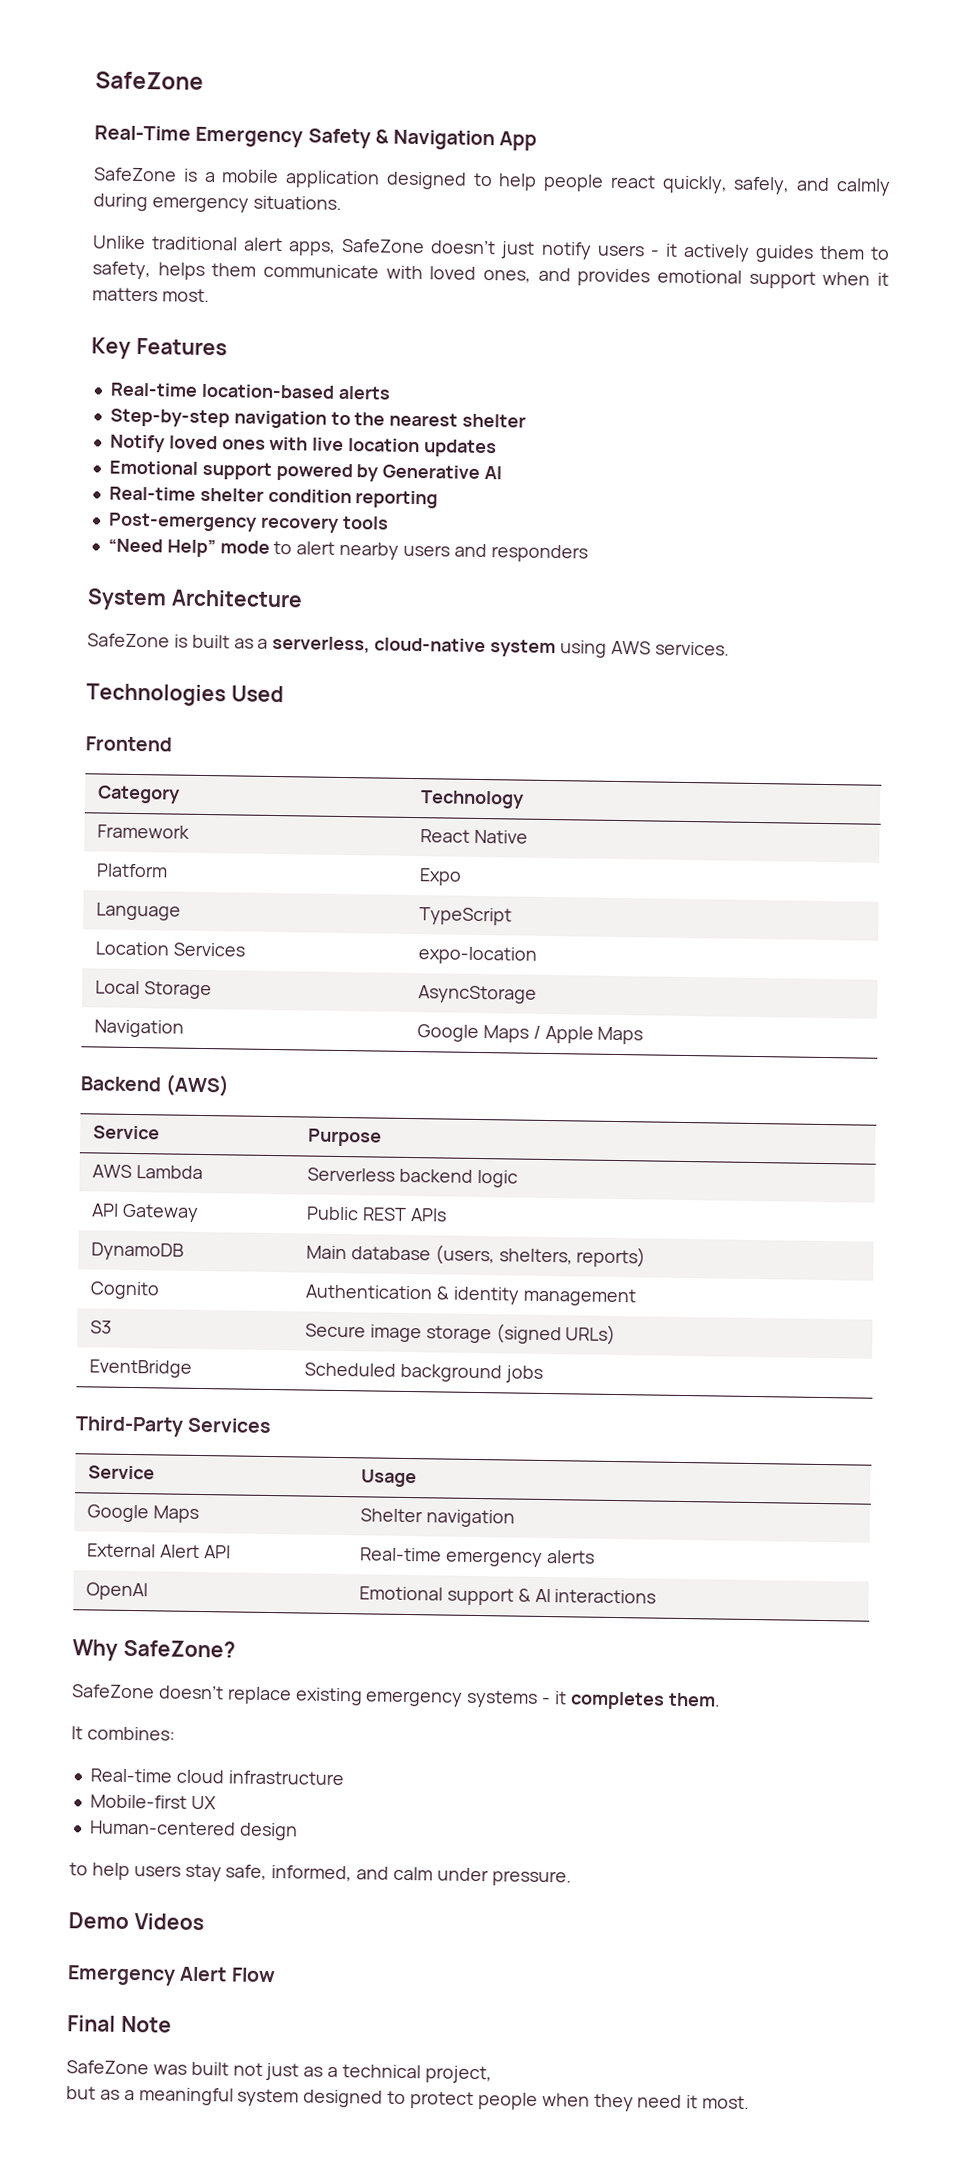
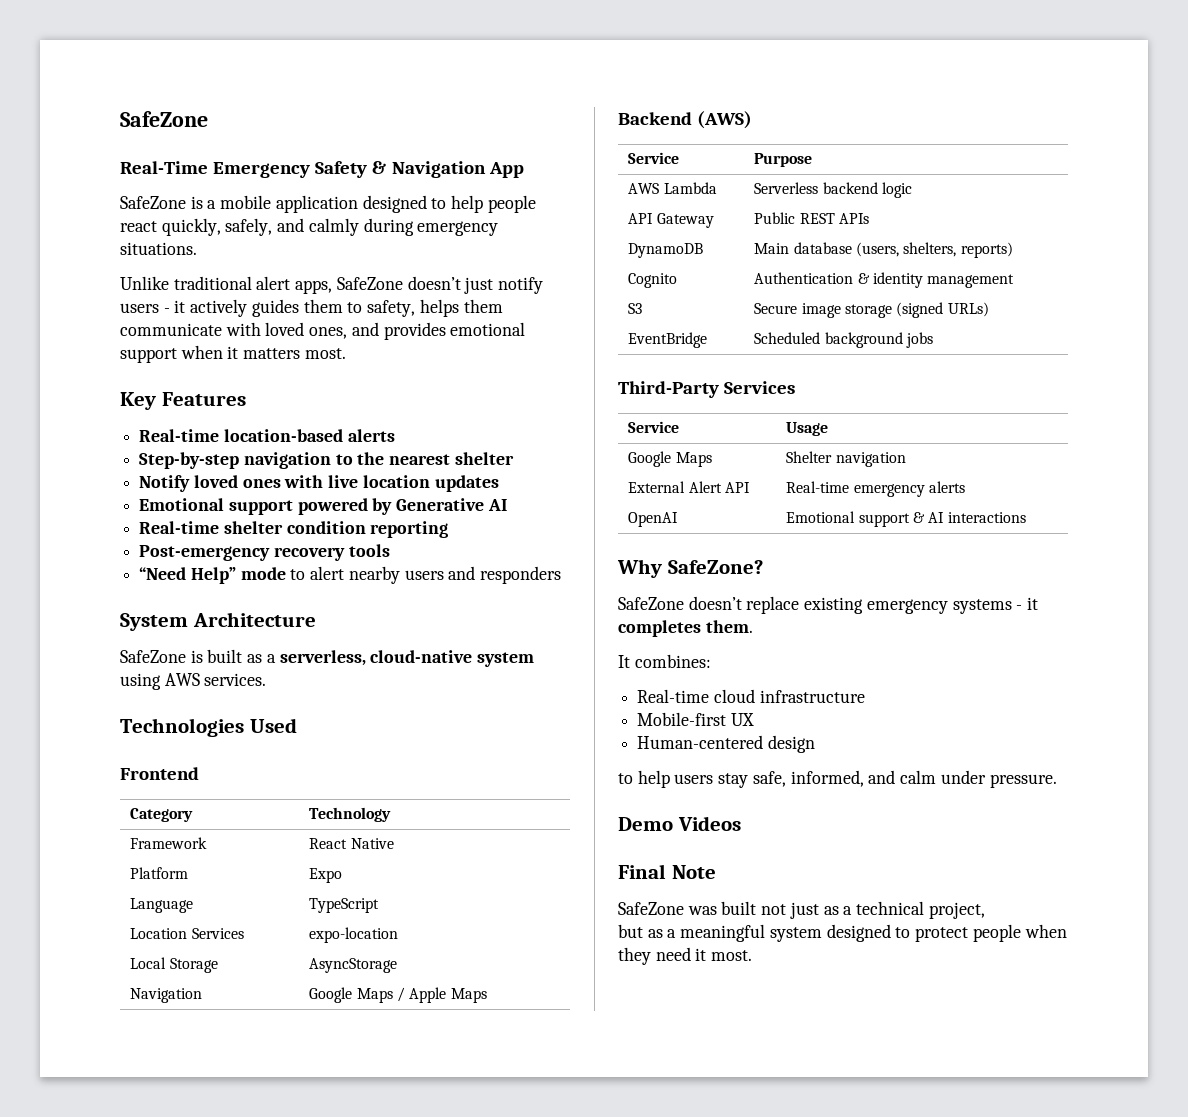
[67,1965,276,1986] // Emergency Alert Flow -> (741, 823) none

